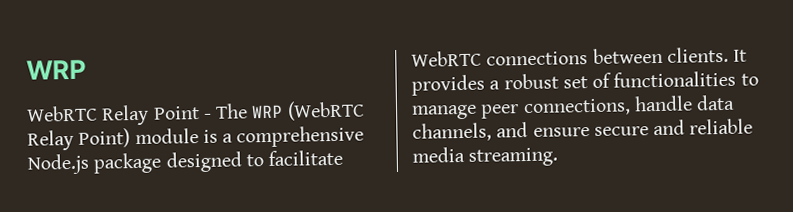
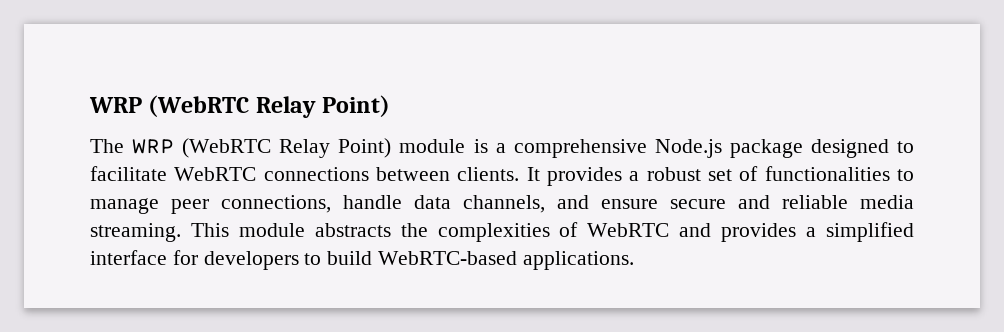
[26,59,87,80] [26,104,212,126] WRP // WebRTC Relay Point - -> [89,95,391,118] WRP (WebRTC Relay Point) //
(559, 157) none -> [190,222,914,242] [90,250,634,270] This module abstracts the complexities of WebRTC and provides a simplified interface for developers to build WebRTC-based applications.

